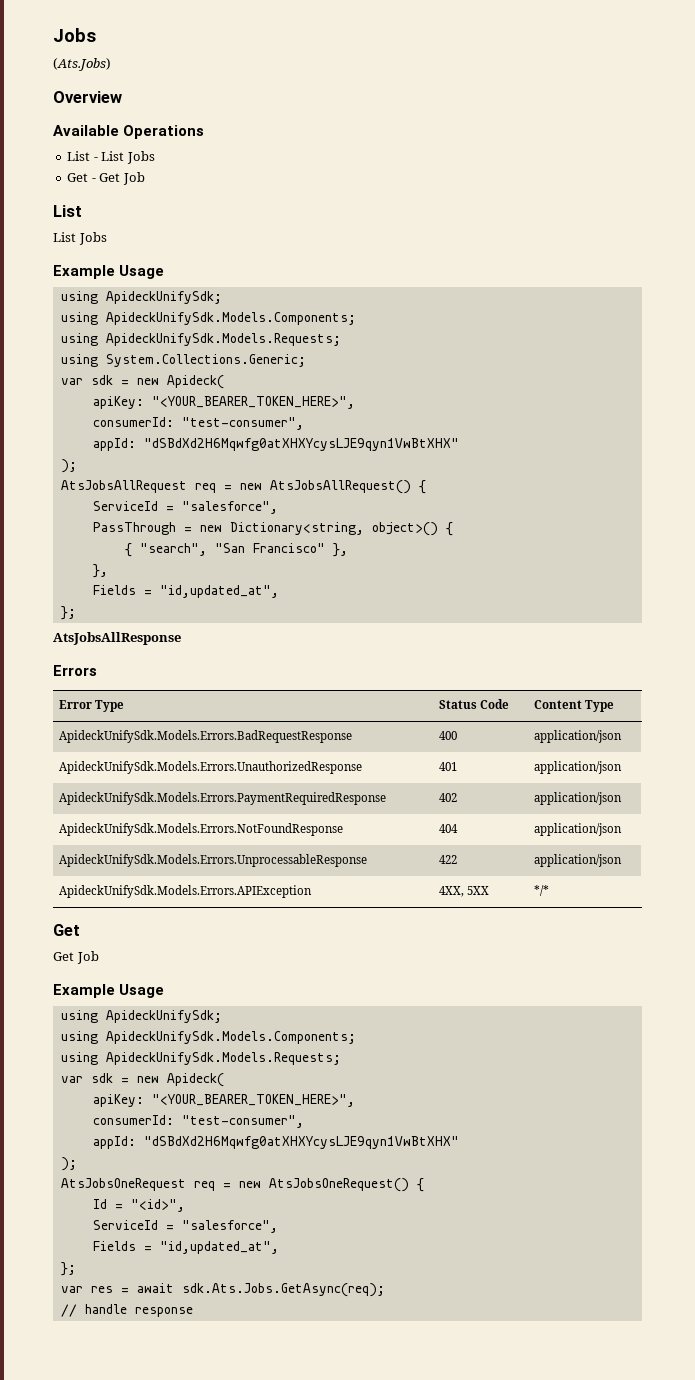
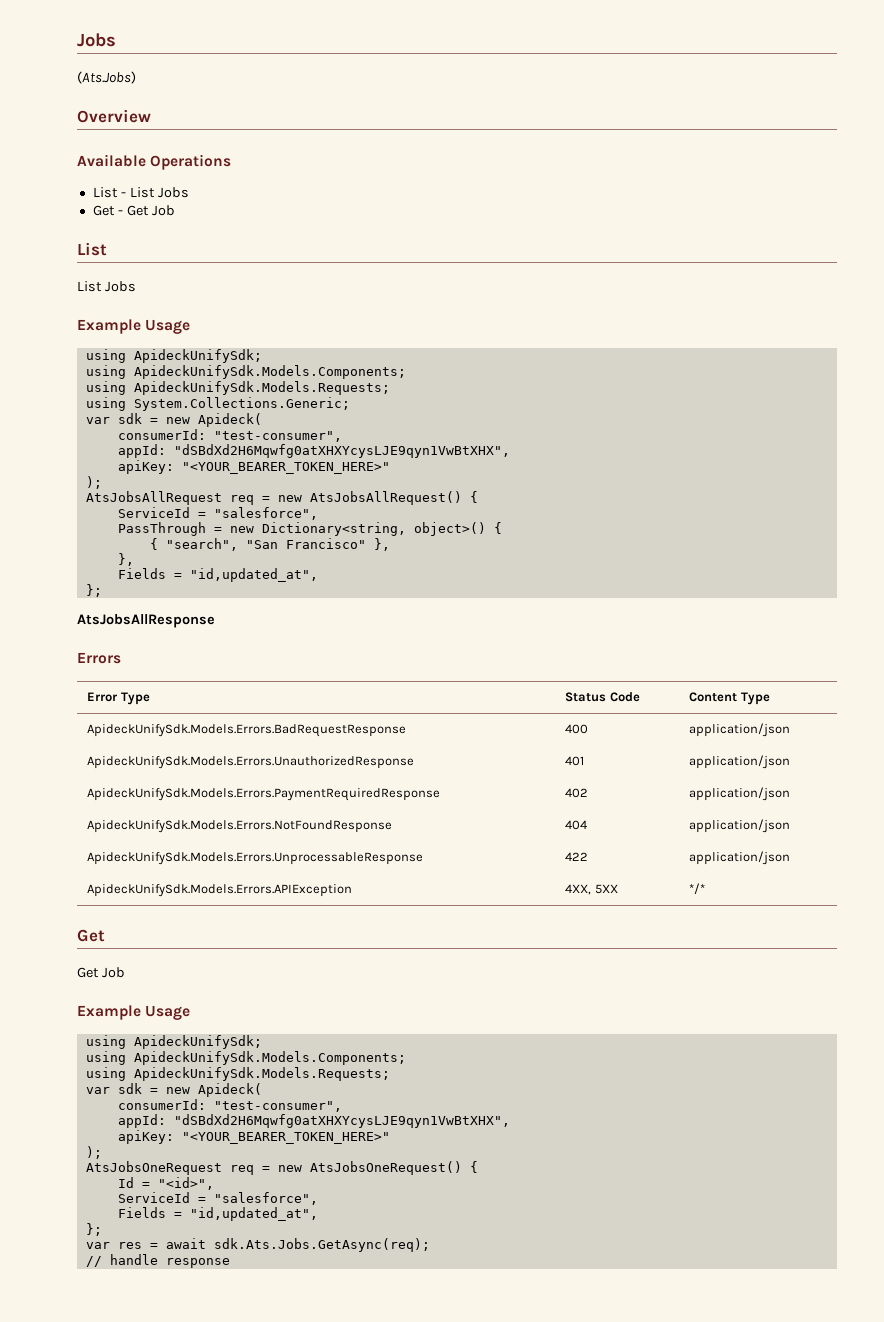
[92,396,355,409] [92,417,304,430] [92,438,459,451] // apiKey: "<YOUR_BEARER_TOKEN_HERE>", // consumerId: "test-consumer", // appId: "dSBdXd2H6Mqwfg0atXHXYcysLJE9qyn1VwBtXHX" -> [117,429,342,442] [117,444,510,458] [117,460,390,474] // consumerId: "test-consumer", // appId: "dSBdXd2H6Mqwfg0atXHXYcysLJE9qyn1VwBtXHX", // apiKey: "<YOUR_BEARER_TOKEN_HERE>"
[92,1094,355,1107] [92,1115,304,1128] [92,1136,459,1149] // apiKey: "<YOUR_BEARER_TOKEN_HERE>", // consumerId: "test-consumer", // appId: "dSBdXd2H6Mqwfg0atXHXYcysLJE9qyn1VwBtXHX" -> [117,1099,342,1112] [117,1114,510,1128] [117,1130,390,1144] // consumerId: "test-consumer", // appId: "dSBdXd2H6Mqwfg0atXHXYcysLJE9qyn1VwBtXHX", // apiKey: "<YOUR_BEARER_TOKEN_HERE>"

